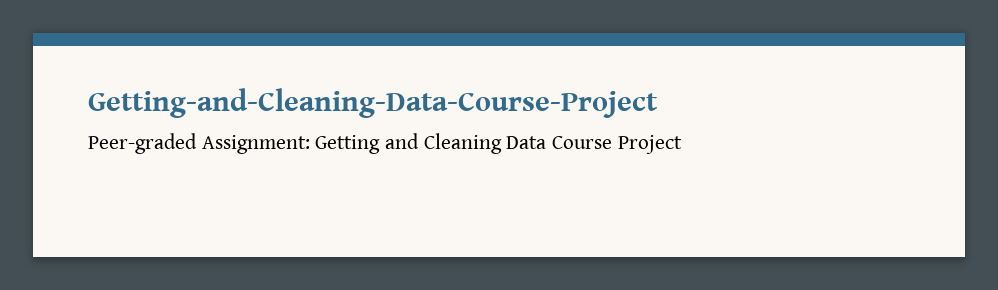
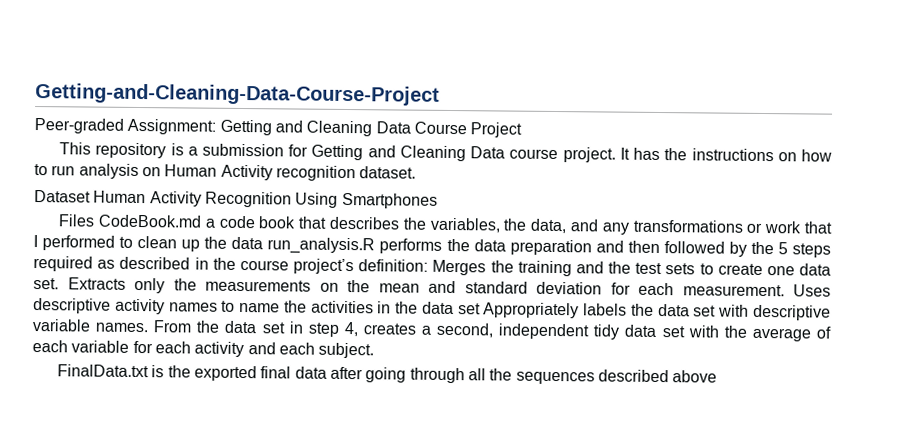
(682, 144) none -> [59,142,833,163] [34,163,417,182] [34,190,438,209] [58,214,832,235] [33,235,831,258] [33,256,831,277] [33,277,831,297] [33,297,831,321] [32,318,831,342] [32,339,375,359] [57,364,718,385] // This repository is a submission for Getting and Cleaning Data course project. It has the instructions on how to run analysis on Human Activity recognition dataset. // Dataset Human Activity Recognition Using Smartphones // Files CodeBook.md a code book that describes the variables, the data, and any transformations or work that I performed to clean up the data run_analysis.R performs the data preparation and then followed by the 5 steps required as described in the course project’s definition: Merges the training and the test sets to create one data set. Extracts only the measurements on the mean and standard deviation for each measurement. Uses descriptive activity names to name the activities in the data set Appropriately labels the data set with descriptive variable names. From the data set in step 4, creates a second, independent tidy data set with the average of each variable for each activity and each subject. // FinalData.txt is the exported final data after going through all the sequences described above

